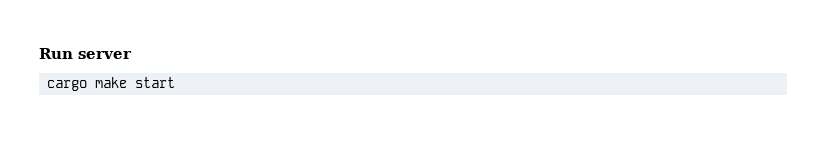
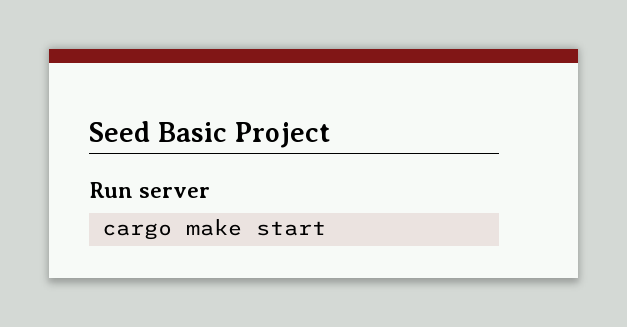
(39, 53) none -> [89,121,331,148] Seed Basic Project //

